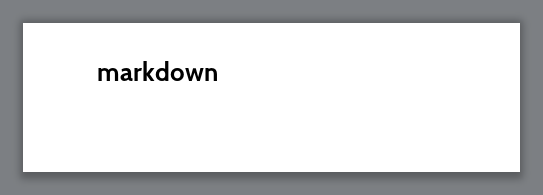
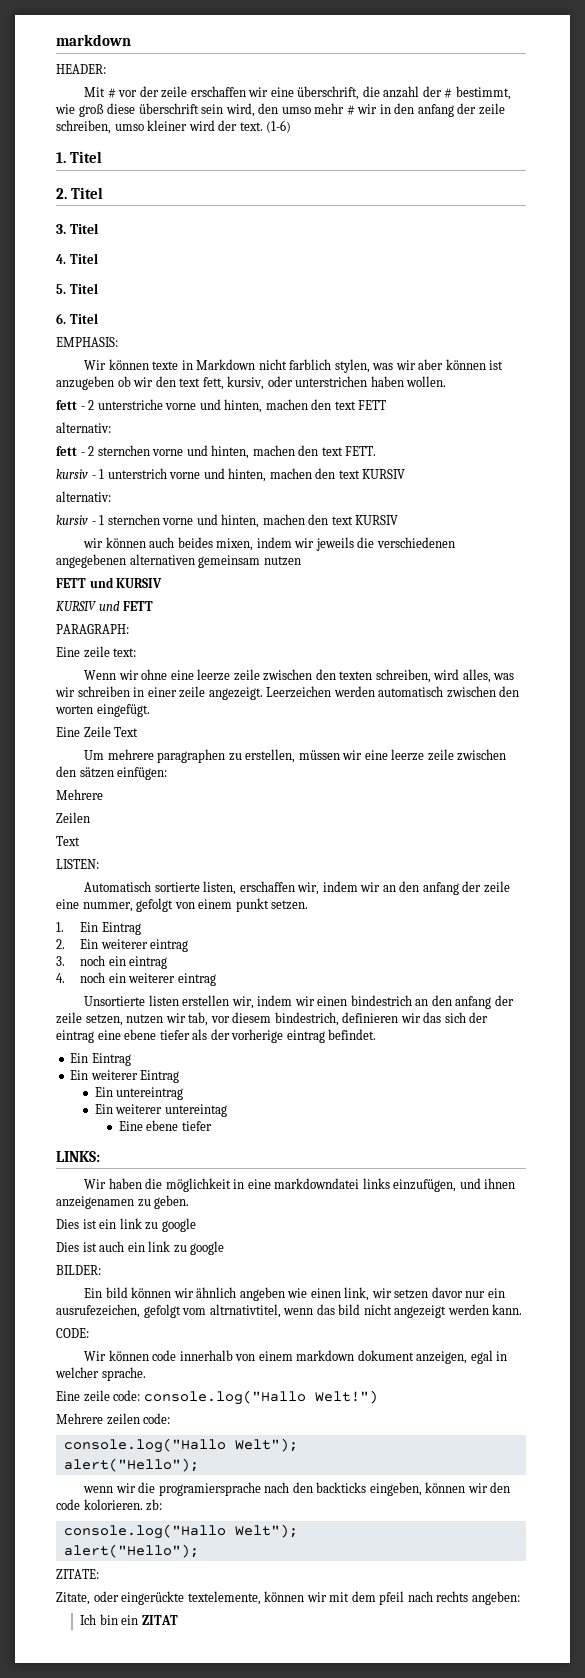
[97,61,218,81] markdown -> [56,34,131,46] [56,64,106,74] [84,86,511,100] [55,103,505,117] [56,120,292,134] [56,151,103,163] [56,187,103,199] [56,223,99,234] [56,253,98,264] [56,283,98,294] [56,313,98,324] [56,337,118,347] [84,359,504,373] [56,376,447,390] [56,399,387,413] [56,422,111,433] [56,445,377,459] [56,468,406,482] [56,491,111,502] [56,514,399,528] [83,537,455,551] [56,554,301,568] [56,577,163,588] [56,601,154,611] [56,624,129,634] [56,646,137,658] [84,669,515,683] [55,686,520,700] [55,704,150,717] [56,726,139,737] [84,749,507,763] [56,766,168,780] [56,789,103,800] [56,812,90,823] [56,836,80,846] [56,859,99,869] [84,881,510,895] [56,898,309,912] [56,922,141,935] [56,939,189,952] [56,955,168,969] [56,972,216,986] [84,995,514,1009] [56,1012,489,1026] [56,1029,377,1043] [70,1053,131,1066] [70,1070,180,1083] [94,1087,184,1100] [94,1104,227,1117] [118,1120,212,1131] [56,1151,100,1162] [84,1178,516,1192] [56,1195,190,1209] [56,1218,196,1232] [56,1241,225,1255] [56,1265,101,1275] [84,1287,505,1301] [56,1304,523,1318] [56,1328,89,1338] [84,1350,508,1364] [55,1367,146,1381] [56,1390,378,1405] [56,1413,171,1425] [63,1438,298,1453] [63,1458,199,1472] [83,1482,511,1496] [56,1499,163,1511] [63,1524,298,1539] [63,1544,199,1558] [56,1569,99,1579] [56,1591,520,1605] [80,1614,178,1625] markdown // HEADER: // Mit # vor der zeile erschaffen wir eine überschrift, die anzahl der # bestimmt, wie groß diese überschrift sein wird, den umso mehr # wir in den anfang der zeile schreiben, umso kleiner wird der text. (1-6) // 1. Titel // 2. Titel // 3. Titel // 4. Titel // 5. Titel // 6. Titel // EMPHASIS: // Wir können texte in Markdown nicht farblich stylen, was wir aber können ist anzugeben ob wir den text fett, kursiv, oder unterstrichen haben wollen. // fett - 2 unterstriche vorne und hinten, machen den text FETT // alternativ: // fett - 2 sternchen vorne und hinten, machen den text FETT. // kursiv - 1 unterstrich vorne und hinten, machen den text KURSIV // alternativ: // kursiv - 1 sternchen vorne und hinten, machen den text KURSIV // wir können auch beides mixen, indem wir jeweils die verschiedenen angegebenen alternativen gemeinsam nutzen // FETT und KURSIV // KURSIV und FETT // PARAGRAPH: // Eine zeile text: // Wenn wir ohne eine leerze zeile zwischen den texten schreiben, wird alles, was wir schreiben in einer zeile angezeigt. Leerzeichen werden automatisch zwischen den worten eingefügt. // Eine Zeile Text // Um mehrere paragraphen zu erstellen, müssen wir eine leerze zeile zwischen den sätzen einfügen: // Mehrere // Zeilen // Text // LISTEN: // Automatisch sortierte listen, erschaffen wir, indem wir an den anfang der zeile eine nummer, gefolgt von einem punkt setzen. // 1. Ein Eintrag // 2. Ein weiterer eintrag // 3. noch ein eintrag // 4. noch ein weiterer eintrag // Unsortierte listen erstellen wir, indem wir einen bindestrich an den anfang der zeile setzen, nutzen wir tab, vor diesem bindestrich, definieren wir das sich der eintrag eine ebene tiefer als der vorherige eintrag befindet. // Ein Eintrag // Ein weiterer Eintrag // Ein untereintrag // Ein weiterer untereintag // Eine ebene tiefer // LINKS: // Wir haben die möglichkeit in eine markdowndatei links einzufügen, und ihnen anzeigenamen zu geben. // Dies ist ein link zu google // Dies ist auch ein link zu google // BILDER: // Ein bild können wir ähnlich angeben wie einen link, wir setzen davor nur ein ausrufezeichen, gefolgt vom altrnativtitel, wenn das bild nicht angezeigt werden kann. // CODE: // Wir können code innerhalb von einem markdown dokument anzeigen, egal in welcher sprache. // Eine zeile code: console.log("Hallo Welt!") // Mehrere zeilen code: // console.log("Hallo Welt"); // alert("Hello"); // wenn wir die programiersprache nach den backticks eingeben, können wir den code kolorieren. zb: // console.log("Hallo Welt"); // alert("Hello"); // ZITATE: // Zitate, oder eingerückte textelemente, können wir mit dem pfeil nach rechts angeben: // Ich bin ein ZITAT

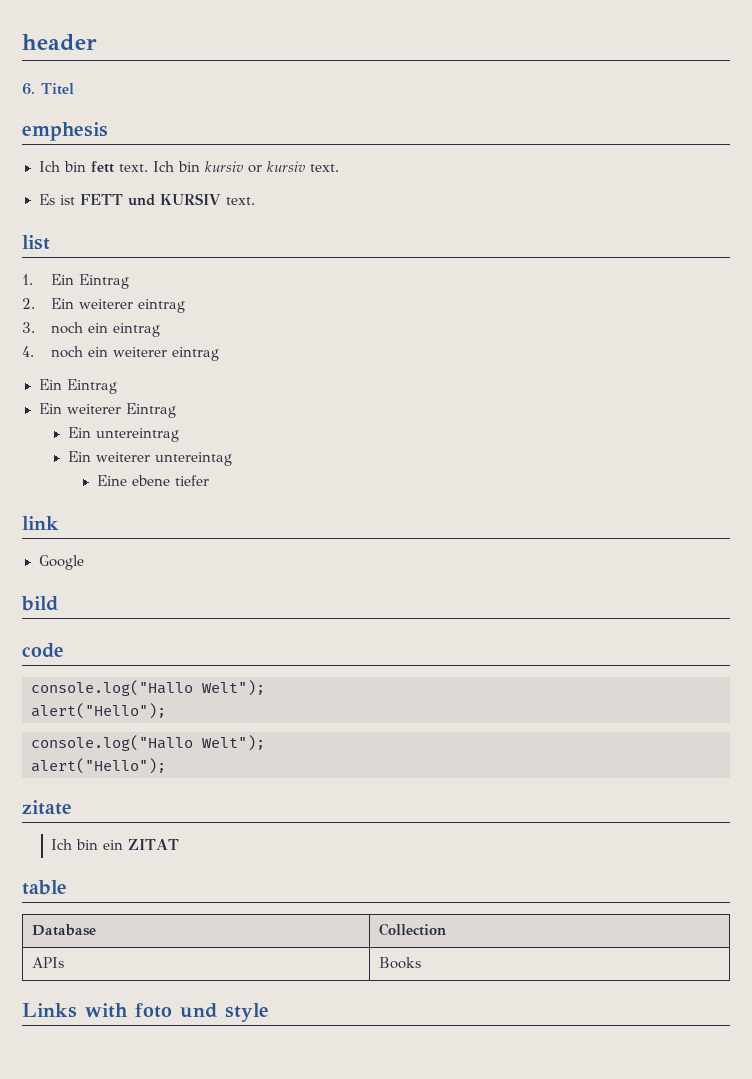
[56,34,131,46] [56,64,106,74] [84,86,511,100] [55,103,505,117] [56,120,292,134] [56,151,103,163] [56,187,103,199] [56,223,99,234] [56,253,98,264] [56,283,98,294] [56,313,98,324] [56,337,118,347] [84,359,504,373] [56,376,447,390] [56,399,387,413] [56,422,111,433] [56,445,377,459] [56,468,406,482] [56,491,111,502] [56,514,399,528] [83,537,455,551] [56,554,301,568] [56,577,163,588] [56,601,154,611] [56,624,129,634] [56,646,137,658] [84,669,515,683] [55,686,520,700] [55,704,150,717] [56,726,139,737] [84,749,507,763] [56,766,168,780] [56,789,103,800] [56,812,90,823] [56,836,80,846] [56,859,99,869] [84,881,510,895] [56,898,309,912] markdown // HEADER: // Mit # vor der zeile erschaffen wir eine überschrift, die anzahl der # bestimmt, wie groß diese überschrift sein wird, den umso mehr # wir in den anfang der zeile schreiben, umso kleiner wird der text. (1-6) // 1. Titel // 2. Titel // 3. Titel // 4. Titel // 5. Titel // 6. Titel // EMPHASIS: // Wir können texte in Markdown nicht farblich stylen, was wir aber können ist anzugeben ob wir den text fett, kursiv, oder unterstrichen haben wollen. // fett - 2 unterstriche vorne und hinten, machen den text FETT // alternativ: // fett - 2 sternchen vorne und hinten, machen den text FETT. // kursiv - 1 unterstrich vorne und hinten, machen den text KURSIV // alternativ: // kursiv - 1 sternchen vorne und hinten, machen den text KURSIV // wir können auch beides mixen, indem wir jeweils die verschiedenen angegebenen alternativen gemeinsam nutzen // FETT und KURSIV // KURSIV und FETT // PARAGRAPH: // Eine zeile text: // Wenn wir ohne eine leerze zeile zwischen den texten schreiben, wird alles, was wir schreiben in einer zeile angezeigt. Leerzeichen werden automatisch zwischen den worten eingefügt. // Eine Zeile Text // Um mehrere paragraphen zu erstellen, müssen wir eine leerze zeile zwischen den sätzen einfügen: // Mehrere // Zeilen // Text // LISTEN: // Automatisch sortierte listen, erschaffen wir, indem wir an den anfang der zeile eine nummer, gefolgt von einem punkt setzen. -> [22,34,97,51] [22,83,74,95] [22,122,108,141] [38,161,339,173] [38,193,255,206] [22,235,50,250] header // 6. Titel // emphesis // Ich bin fett text. Ich bin kursiv or kursiv text. // Es ist FETT und KURSIV text. // list
[84,995,514,1009] [56,1012,489,1026] [56,1029,377,1043] // Unsortierte listen erstellen wir, indem wir einen bindestrich an den anfang der zeile setzen, nutzen wir tab, vor diesem bindestrich, definieren wir das sich der eintrag eine ebene tiefer als der vorherige eintrag befindet. -> (220, 354) none
[56,1151,100,1162] [84,1178,516,1192] [56,1195,190,1209] [56,1218,196,1232] [56,1241,225,1255] [56,1265,101,1275] [84,1287,505,1301] [56,1304,523,1318] [56,1328,89,1338] [84,1350,508,1364] [55,1367,146,1381] [56,1390,378,1405] [56,1413,171,1425] [63,1438,298,1453] [63,1458,199,1472] [83,1482,511,1496] [56,1499,163,1511] [63,1524,298,1539] [63,1544,199,1558] [56,1569,99,1579] [56,1591,520,1605] [80,1614,178,1625] LINKS: // Wir haben die möglichkeit in eine markdowndatei links einzufügen, und ihnen anzeigenamen zu geben. // Dies ist ein link zu google // Dies ist auch ein link zu google // BILDER: // Ein bild können wir ähnlich angeben wie einen link, wir setzen davor nur ein ausrufezeichen, gefolgt vom altrnativtitel, wenn das bild nicht angezeigt werden kann. // CODE: // Wir können code innerhalb von einem markdown dokument anzeigen, egal in welcher sprache. // Eine zeile code: console.log("Hallo Welt!") // Mehrere zeilen code: // console.log("Hallo Welt"); // alert("Hello"); // wenn wir die programiersprache nach den backticks eingeben, können wir den code kolorieren. zb: // console.log("Hallo Welt"); // alert("Hello"); // ZITATE: // Zitate, oder eingerückte textelemente, können wir mit dem pfeil nach rechts angeben: // Ich bin ein ZITAT -> [22,516,59,530] [38,555,84,570] [21,596,58,611] [22,643,64,658] [31,680,265,696] [31,703,166,719] [31,735,265,751] [31,758,166,774] [22,800,72,815] [51,839,180,850] [22,880,67,895] [32,924,97,936] [379,923,447,936] [32,957,65,968] [379,957,422,969] [22,1003,269,1022] link // Google // bild // code // console.log("Hallo Welt"); // alert("Hello"); // console.log("Hallo Welt"); // alert("Hello"); // zitate // Ich bin ein ZITAT // table // Database | Collection // APIs | Books // Links with foto und style

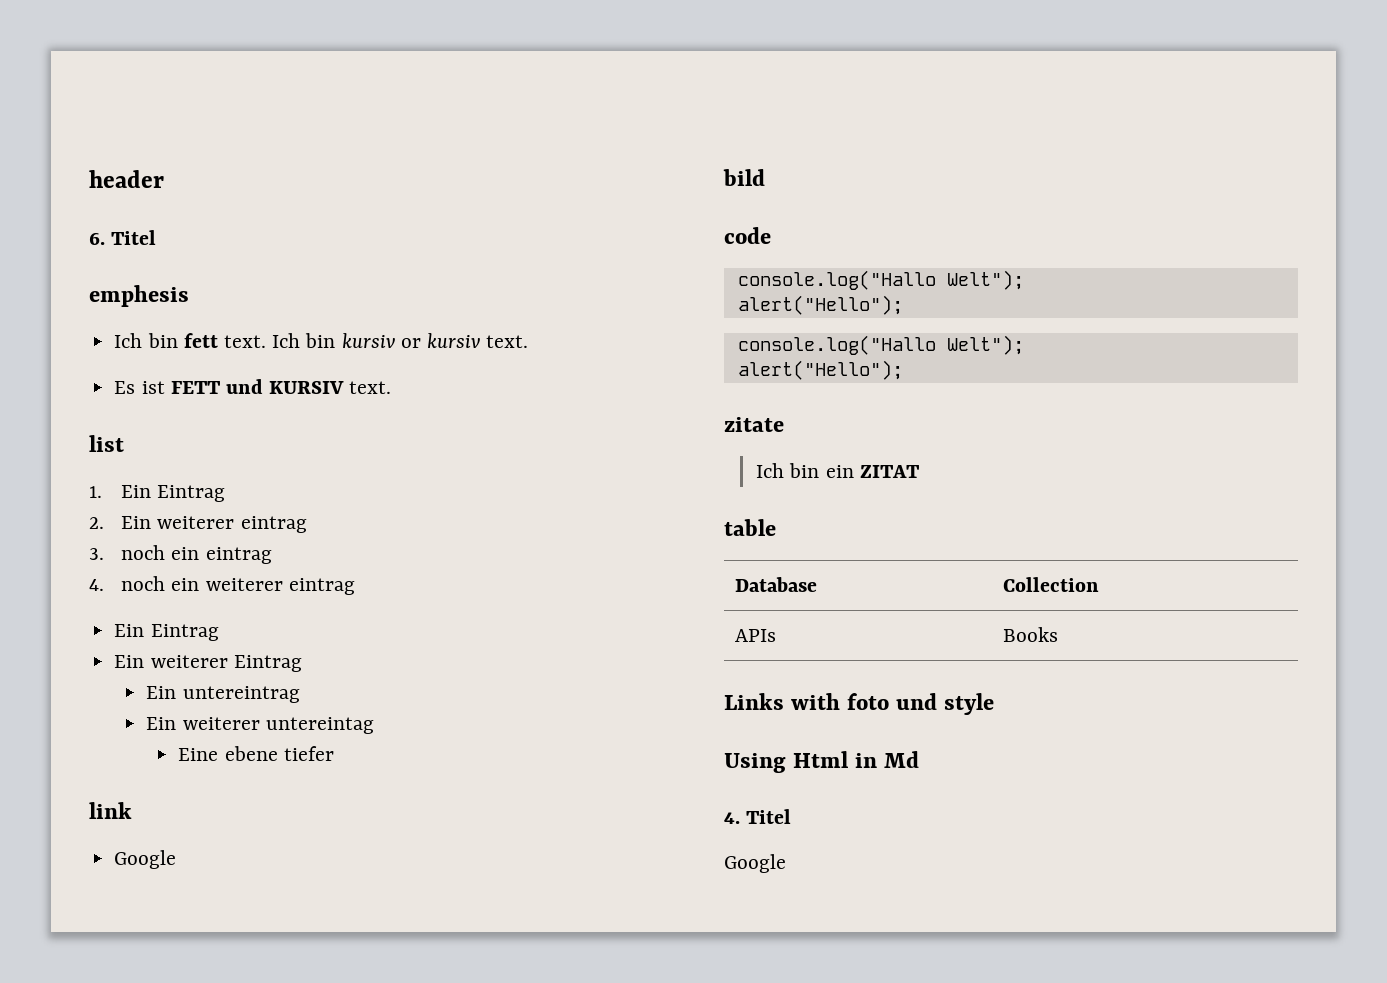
(269, 1012) none -> [724,751,919,773] [724,809,792,824] [724,854,786,873] // Using Html in Md // 4. Titel // Google

